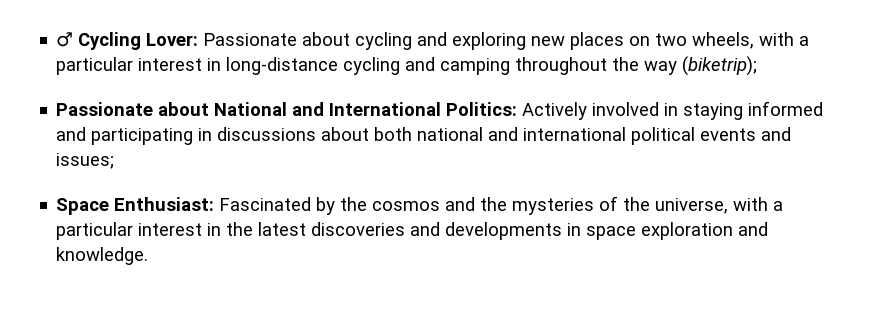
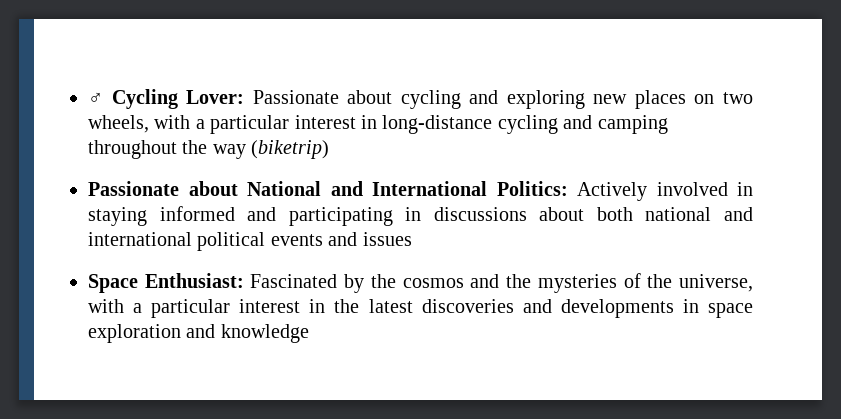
[682,56,758,76] (biketrip); -> [251,140,330,159] (biketrip)
[56,153,115,169] issues; -> [362,232,412,246] issues
[56,247,149,265] knowledge. -> [220,324,309,343] knowledge

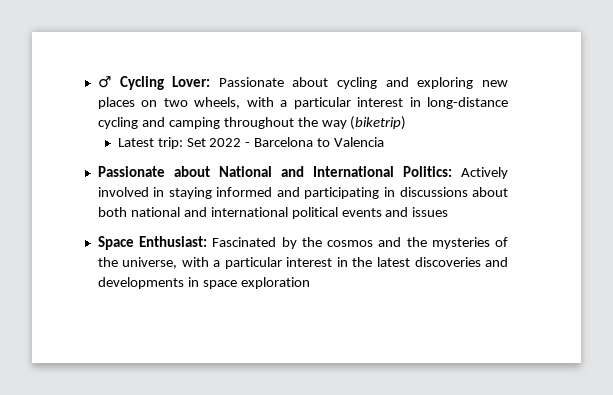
(330, 149) none -> [117,137,385,149] // Latest trip: Set 2022 - Barcelona to Valencia
[186,324,309,343] and knowledge -> (310, 283) none

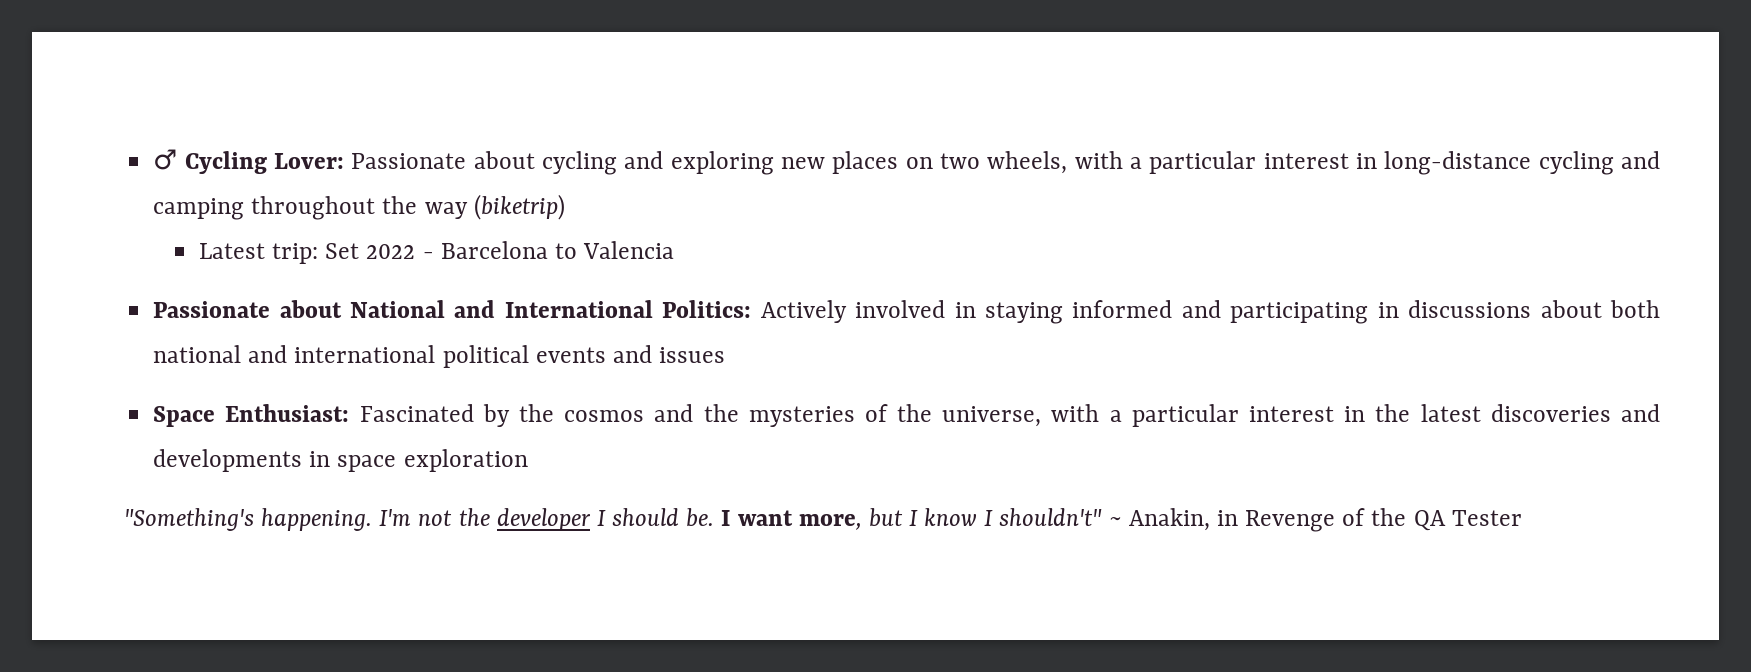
(310, 283) none -> [124,508,1522,532] // "Something's happening. I'm not the developer I should be. I want more, but I know I shouldn't" ~ Anakin, in Revenge of the QA Tester

